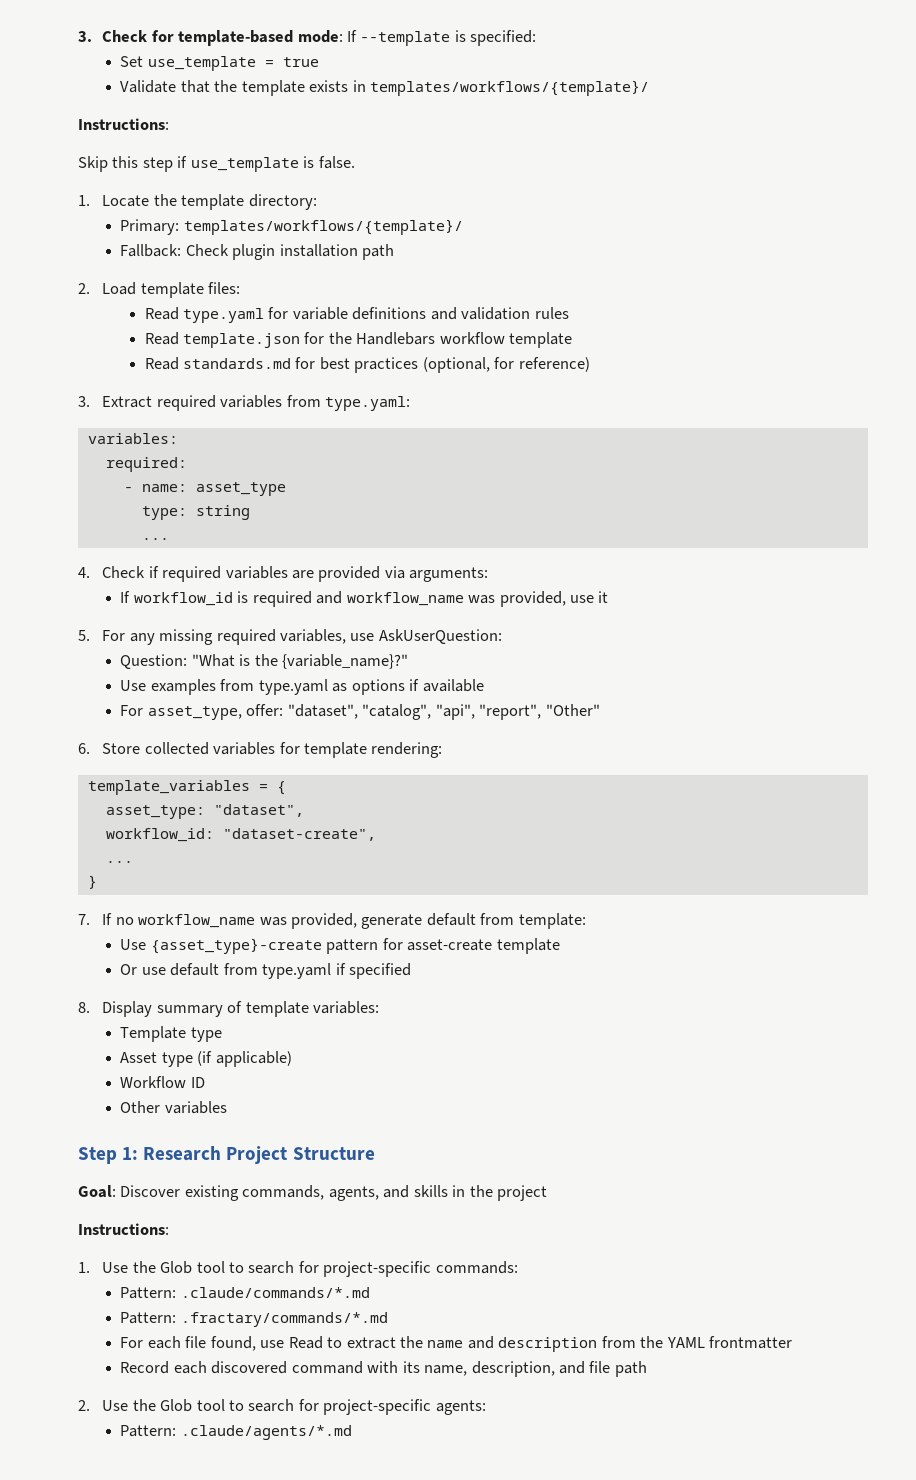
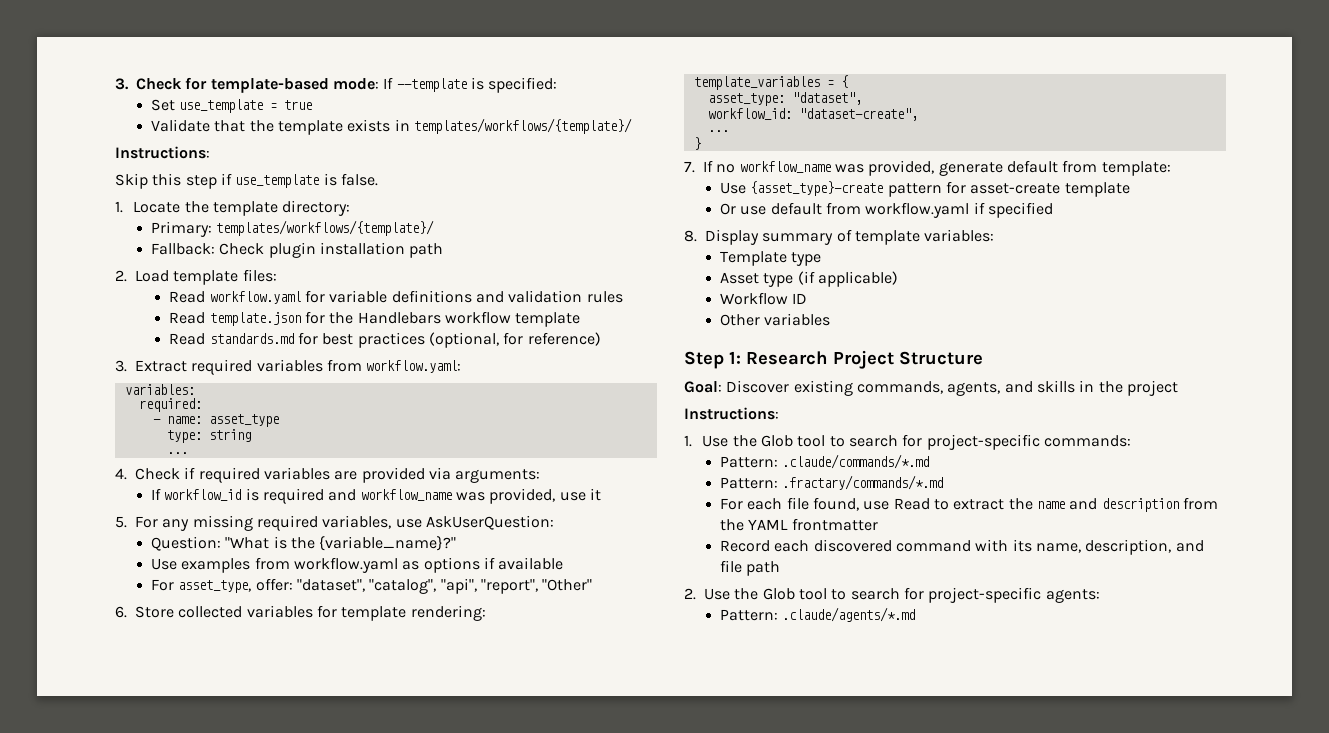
[183,308,265,323] type.yaml -> [209,291,301,304] workflow.yaml
[325,396,411,411] type.yaml: -> [366,360,462,373] workflow.yaml:
[258,679,328,695] type.yaml -> [294,557,399,573] workflow.yaml
[262,963,332,979] type.yaml -> [865,202,970,218] workflow.yaml

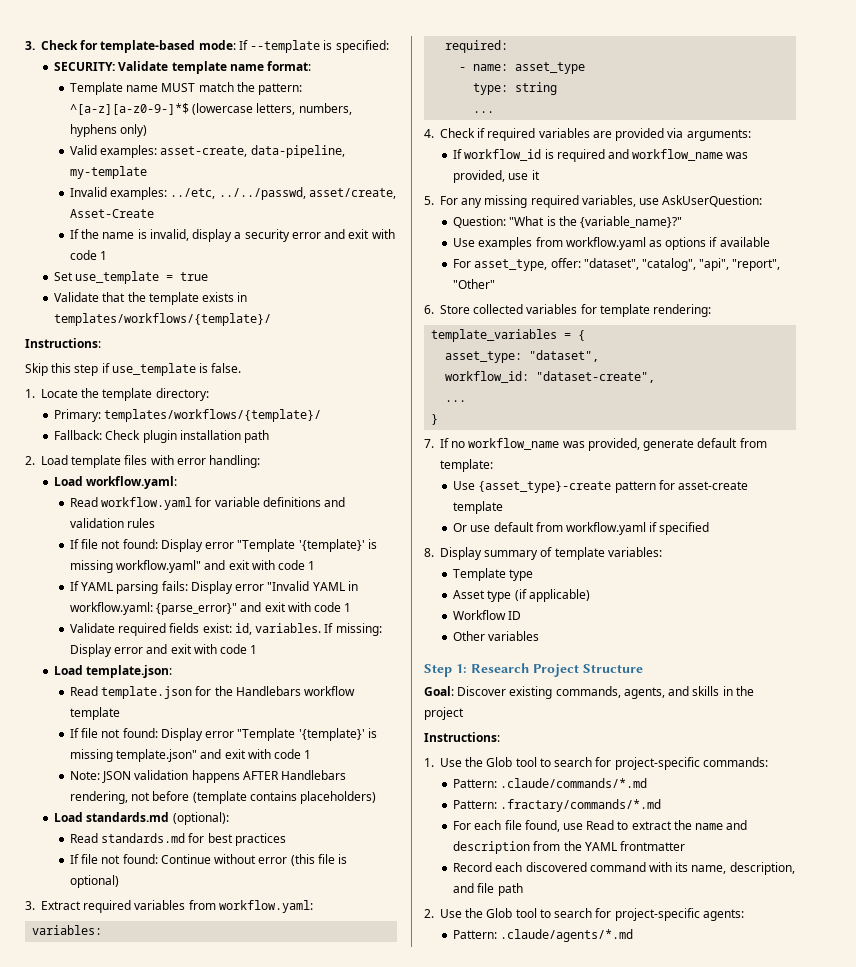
(558, 85) none -> [54,61,311,74] [69,82,303,95] [69,103,352,115] [69,124,148,137] [69,145,345,158] [69,166,147,179] [69,187,396,200] [69,209,154,218] [69,229,395,242] [69,250,108,260] // SECURITY: Validate template name format: // Template name MUST match the pattern: ^[a-z][a-z0-9-]*$ (lowercase letters, numbers, hyphens only) // Valid examples: asset-create, data-pipeline, my-template // Invalid examples: ../etc, ../../passwd, asset/create, Asset-Create // If the name is invalid, display a security error and exit with code 1
[242,269,277,282] files: -> [124,455,261,468] [54,476,178,489] files with error handling: // Load workflow.yaml:
(623, 297) none -> [69,539,377,552] [69,560,316,573] [69,581,358,594] [69,602,352,615] [69,623,382,636] [69,644,258,657] [54,665,173,678] // If file not found: Display error "Template '{template}' is missing workflow.yaml" and exit with code 1 // If YAML parsing fails: Display error "Invalid YAML in workflow.yaml: {parse_error}" and exit with code 1 // Validate required fields exist: id, variables. If missing: Display error and exit with code 1 // Load template.json:
(581, 319) none -> [69,728,377,741] [69,749,312,762] [69,770,347,783] [69,791,377,804] [54,812,229,825] // If file not found: Display error "Template '{template}' is missing template.json" and exit with code 1 // Note: JSON validation happens AFTER Handlebars rendering, not before (template contains placeholders) // Load standards.md (optional):
[429,332,601,348] (optional, for reference) -> [69,854,348,866] [69,875,119,888] // If file not found: Continue without error (this file is optional)

